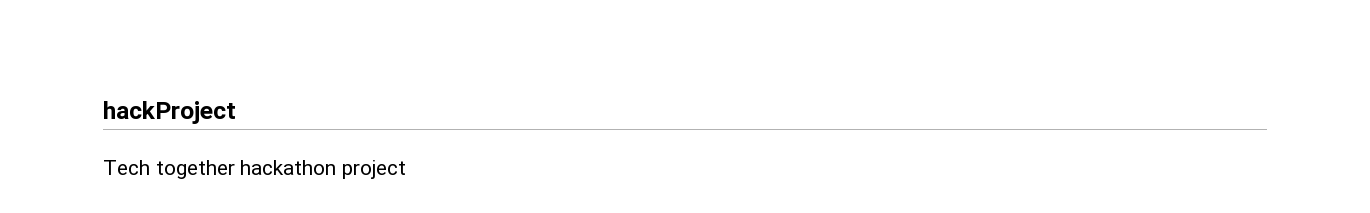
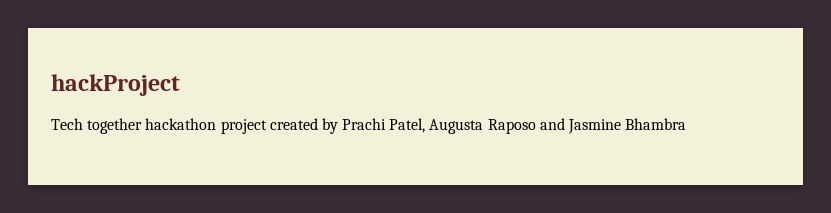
(407, 169) none -> [269,118,687,134] created by Prachi Patel, Augusta Raposo and Jasmine Bhambra

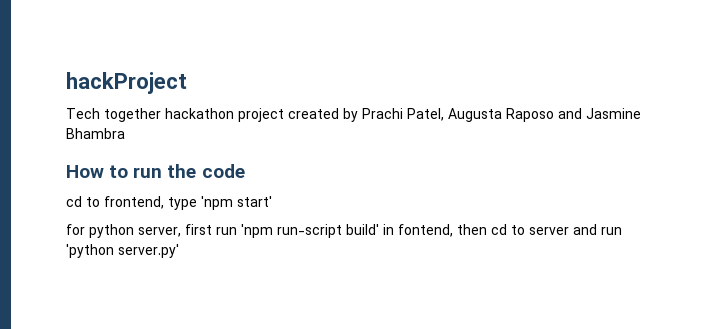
(687, 124) none -> [66,164,245,178] [66,196,272,210] [66,224,622,238] [66,244,179,258] // How to run the code // cd to frontend, type 'npm start' // for python server, first run 'npm run-script build' in fontend, then cd to server and run 'python server.py'

